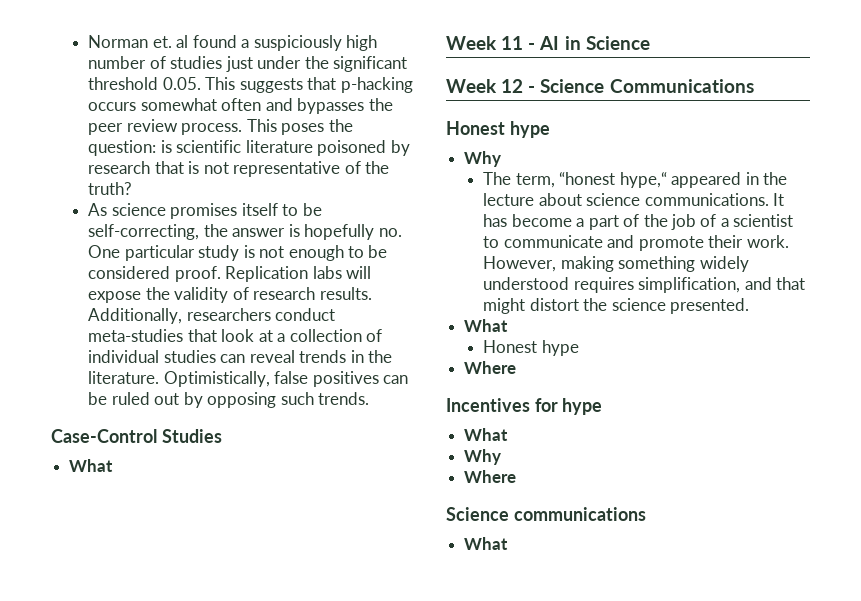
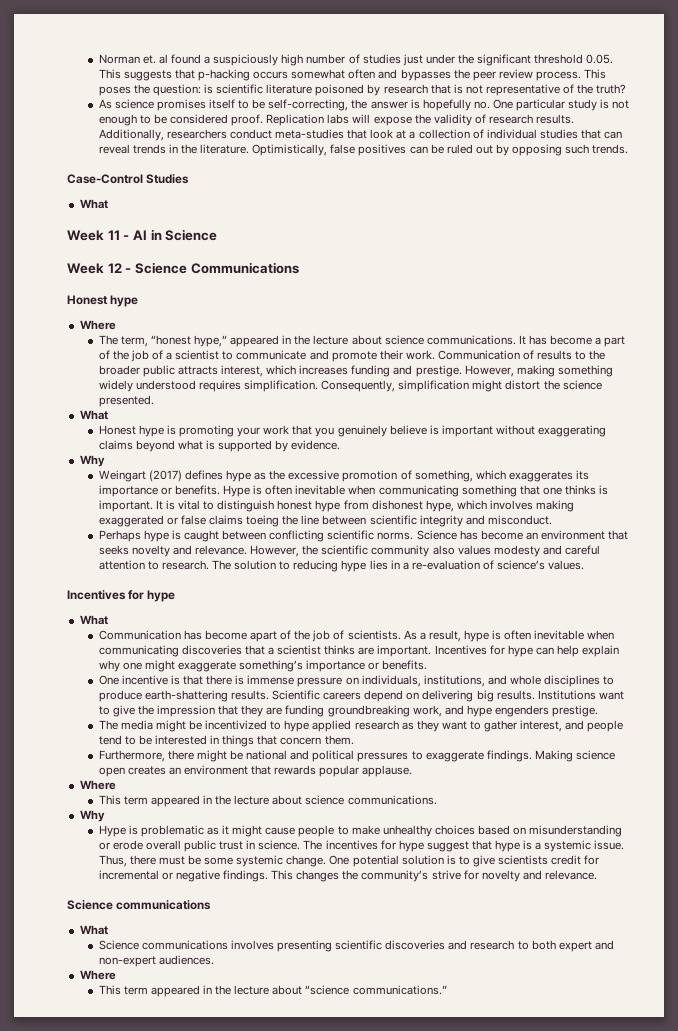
(216, 356) none -> [580,129,601,139] that
[464,151,502,167] Why -> [79,320,116,330] Where
(789, 241) none -> [437,350,606,360] [98,365,462,377] Communication of results to the broader public attracts interest, which increases funding and prestige.
[638,277,806,293] simplification, and that -> [243,380,470,392] simplification. Consequently, simplification
[464,361,517,374] [446,398,603,415] [464,428,509,441] [464,449,502,465] [464,470,517,483] [446,507,646,521] [464,537,509,550] // Where // Incentives for hype // What // Why // Where // Science communications // What -> [166,425,607,437] [98,440,341,452] [79,455,105,467] [98,470,589,482] [98,485,609,497] [98,500,575,512] [98,515,552,527] [98,530,629,542] [98,545,600,557] [98,560,585,572] [67,590,176,602] [79,615,108,625] [98,630,615,642] [98,645,620,657] [98,660,428,672] [98,675,615,687] [98,690,624,702] [98,705,599,717] [98,720,624,732] [98,735,354,747] [98,750,615,762] [98,765,413,777] [79,780,116,790] [98,795,437,807] [79,810,105,822] [98,825,623,837] [98,840,625,852] [98,855,600,867] [98,870,597,882] [67,900,212,910] [79,925,108,935] [98,940,614,952] [98,955,214,967] [79,970,116,980] [98,985,447,997] is promoting your work that you genuinely believe is important without exaggerating claims beyond what is supported by evidence. // Why // Weingart (2017) defines hype as the excessive promotion of something, which exaggerates its importance or benefits. Hype is often inevitable when communicating something that one thinks is important. It is vital to distinguish honest hype from dishonest hype, which involves making exaggerated or false claims toeing the line between scientific integrity and misconduct. // Perhaps hype is caught between conflicting scientific norms. Science has become an environment that seeks novelty and relevance. However, the scientific community also values modesty and careful attention to research. The solution to reducing hype lies in a re-evaluation of science’s values. // Incentives for hype // What // Communication has become apart of the job of scientists. As a result, hype is often inevitable when communicating discoveries that a scientist thinks are important. Incentives for hype can help explain why one might exaggerate something’s importance or benefits. // One incentive is that there is immense pressure on individuals, institutions, and whole disciplines to produce earth-shattering results. Scientific careers depend on delivering big results. Institutions want to give the impression that they are funding groundbreaking work, and hype engenders prestige. // The media might be incentivized to hype applied research as they want to gather interest, and people tend to be interested in things that concern them. // Furthermore, there might be national and political pressures to exaggerate findings. Making science open creates an environment that rewards popular applause. // Where // This term appeared in the lecture about science communications. // Why // Hype is problematic as it might cause people to make unhealthy choices based on misunderstanding or erode overall public trust in science. The incentives for hype suggest that hype is a systemic issue. Thus, there must be some systemic change. One potential solution is to give scientists credit for incremental or negative findings. This changes the community’s strive for novelty and relevance. // Science communications // What // Science communications involves presenting scientific discoveries and research to both expert and non-expert audiences. // Where // This term appeared in the lecture about “science communications.”

